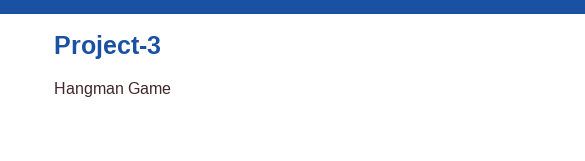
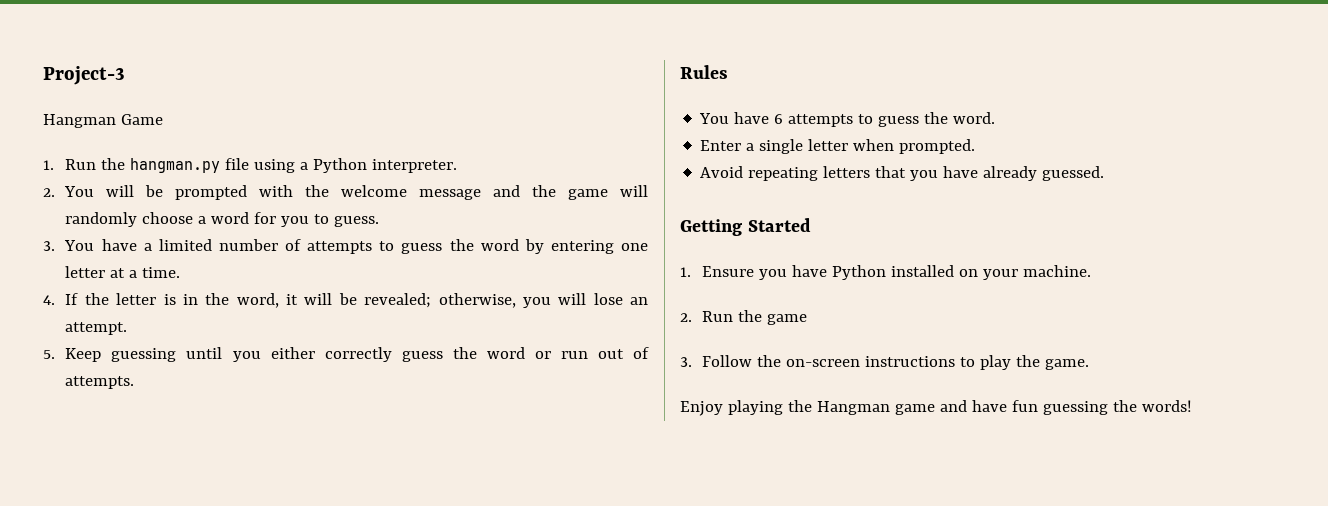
(172, 88) none -> [43,158,458,173] [43,185,648,200] [65,212,380,227] [43,239,649,254] [65,266,181,278] [43,293,648,308] [65,322,128,335] [43,347,649,362] [65,376,135,389] [680,65,728,79] [699,112,996,127] [700,139,976,154] [700,166,1105,181] [680,218,811,236] [680,265,1092,280] [680,310,808,325] [680,355,1090,370] [680,400,1192,416] // 1. Run the hangman.py file using a Python interpreter. // 2. You will be prompted with the welcome message and the game will randomly choose a word for you to guess. // 3. You have a limited number of attempts to guess the word by entering one letter at a time. // 4. If the letter is in the word, it will be revealed; otherwise, you will lose an attempt. // 5. Keep guessing until you either correctly guess the word or run out of attempts. // Rules // You have 6 attempts to guess the word. // Enter a single letter when prompted. // Avoid repeating letters that you have already guessed. // Getting Started // 1. Ensure you have Python installed on your machine. // 2. Run the game // 3. Follow the on-screen instructions to play the game. // Enjoy playing the Hangman game and have fun guessing the words!

